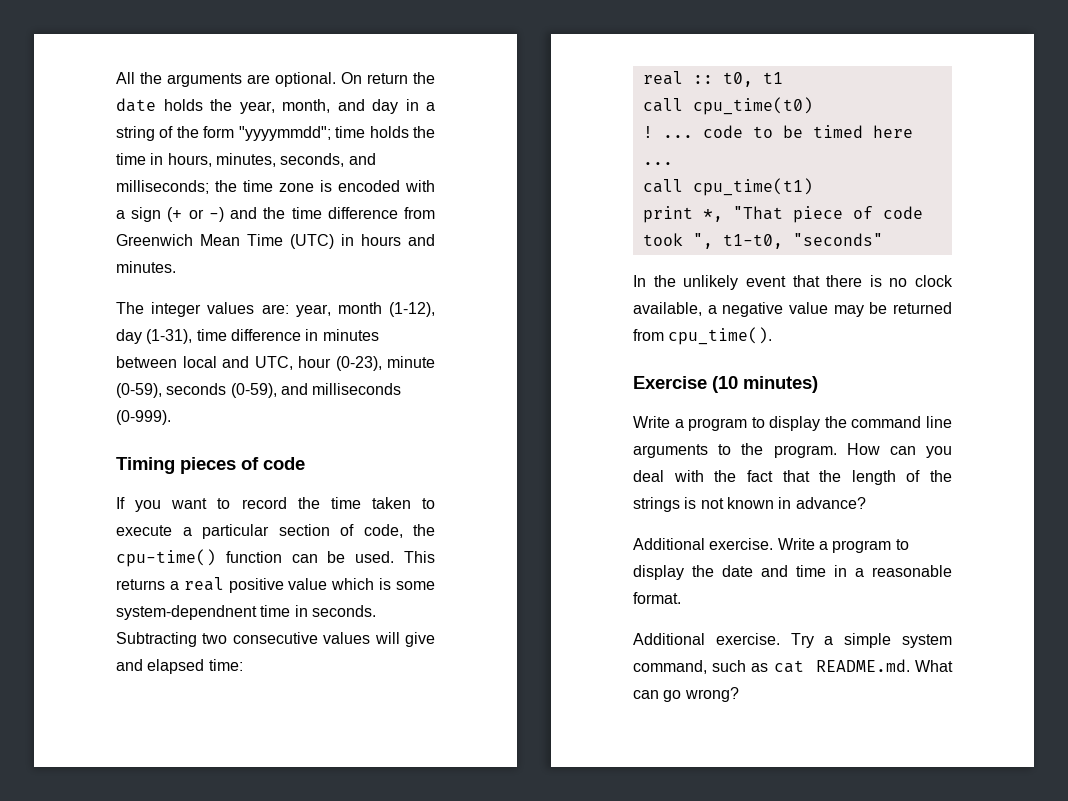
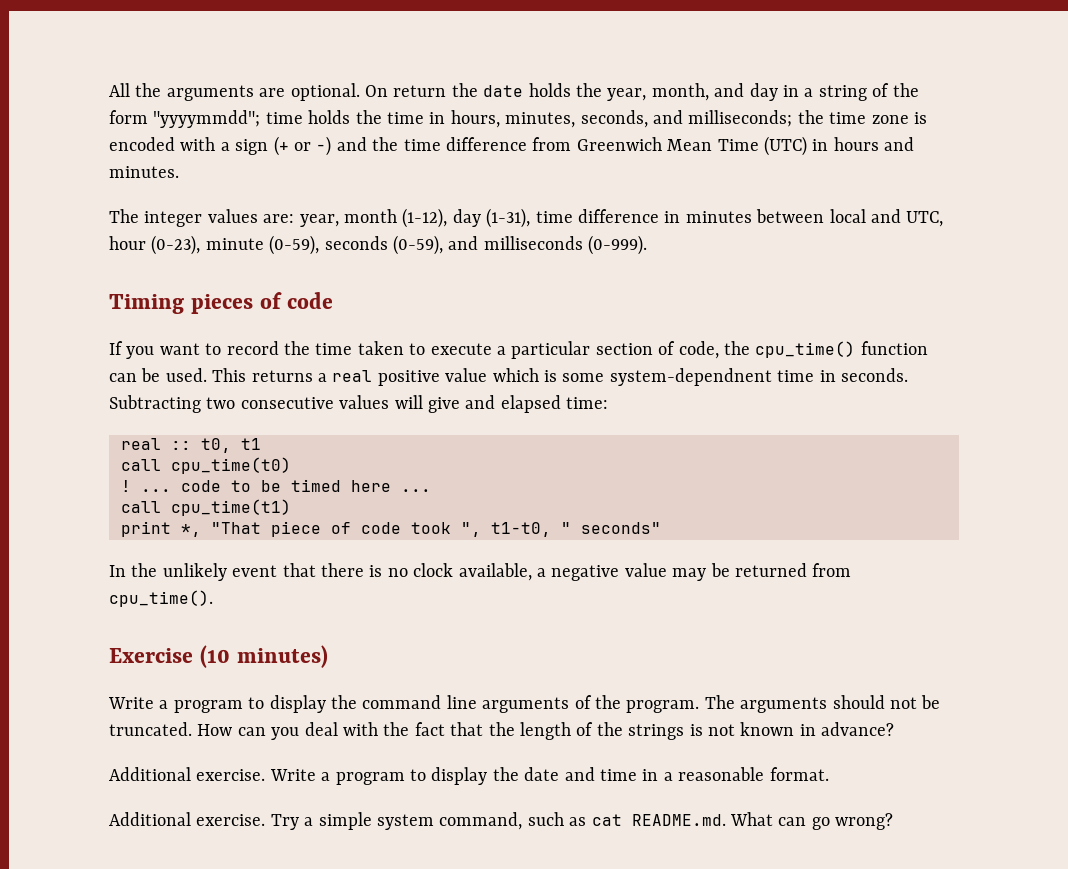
[116,549,216,567] cpu-time() -> [755,341,856,358] cpu_time()
[792,233,883,246] "seconds" -> [561,522,661,534] " seconds"
[718,444,732,455] to -> [574,695,592,709] of
(837, 451) none -> [704,695,941,713] [109,722,192,736] The arguments should not be truncated.

